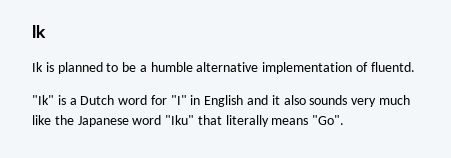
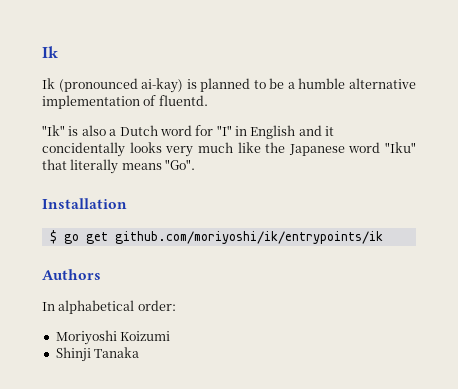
(43, 67) none -> [58,78,184,93] (pronounced ai-kay)
(66, 100) none -> [81,125,106,136] also
[283,95,348,105] also sounds -> [42,142,162,157] concidentally looks
(345, 120) none -> [42,198,127,209] [49,230,383,244] [42,269,101,280] [42,300,176,314] [55,330,171,345] [55,347,140,362] // Installation // $ go get github.com/moriyoshi/ik/entrypoints/ik // Authors // In alphabetical order: // Moriyoshi Koizumi // Shinji Tanaka

